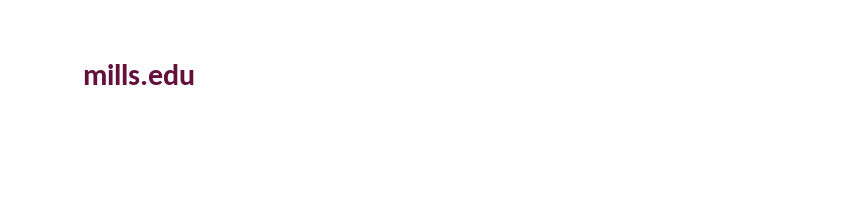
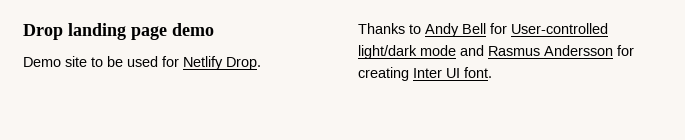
[83,64,195,85] mills.edu -> [23,23,214,40] [23,56,261,70] [358,23,608,37] [358,45,634,59] [358,67,492,81] Drop landing page demo // Demo site to be used for Netlify Drop. // Thanks to Andy Bell for User-controlled light/dark mode and Rasmus Andersson for creating Inter UI font.

